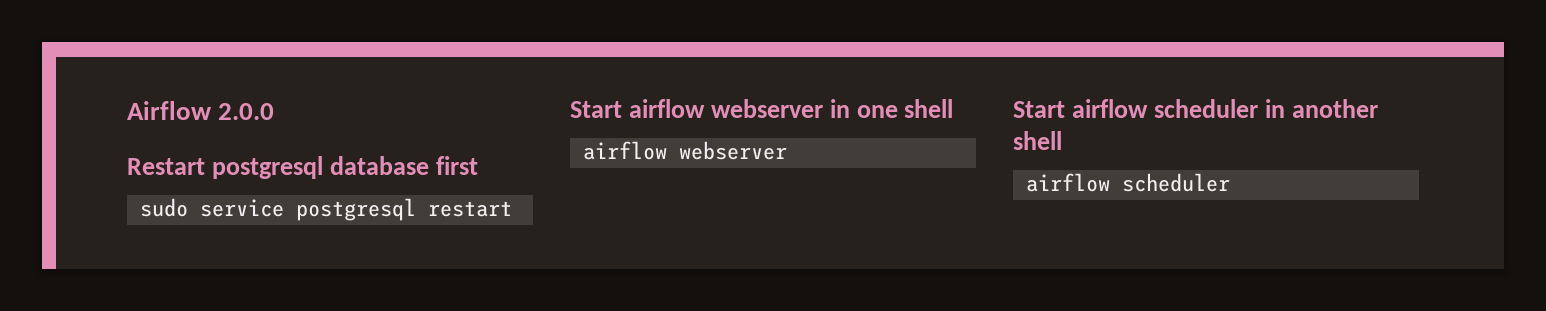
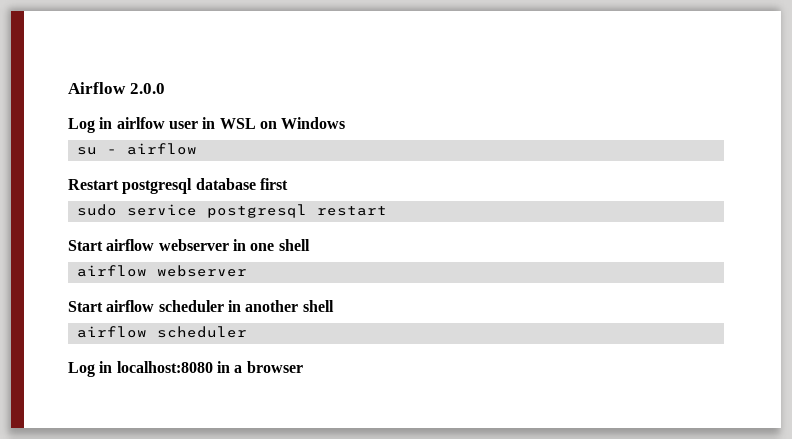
(275, 111) none -> [68,117,346,133] [76,143,197,155] // Log in airlfow user in WSL on Windows // su - airflow
(1231, 182) none -> [68,361,303,377] // Log in localhost:8080 in a browser

